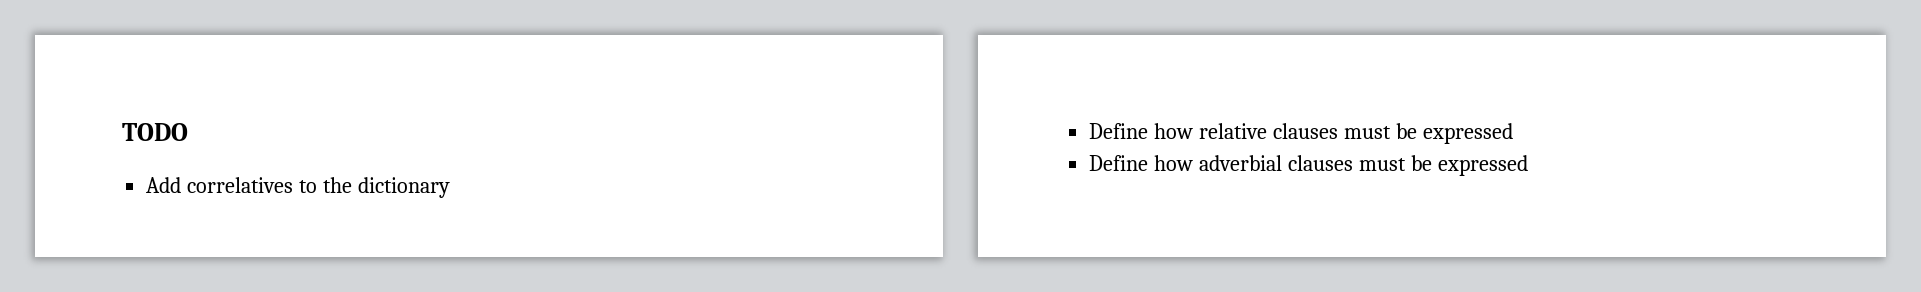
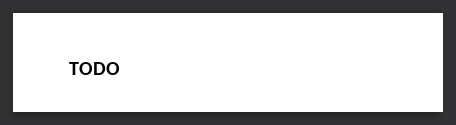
[146,177,450,198] [1089,123,1513,144] [1089,155,1528,176] // Add correlatives to the dictionary // Define how relative clauses must be expressed // Define how adverbial clauses must be expressed -> (120, 68) none

